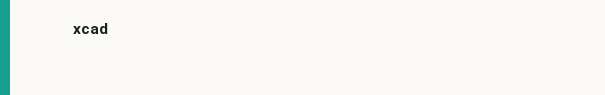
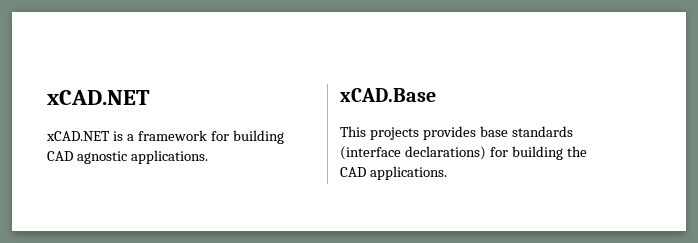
[73,23,108,34] xcad -> [47,90,150,105] [46,130,284,144] [47,150,208,164] [340,88,436,102] [340,126,573,140] [340,146,587,160] [340,166,447,180] xCAD.NET // xCAD.NET is a framework for building CAD agnostic applications. // xCAD.Base // This projects provides base standards (interface declarations) for building the CAD applications.

